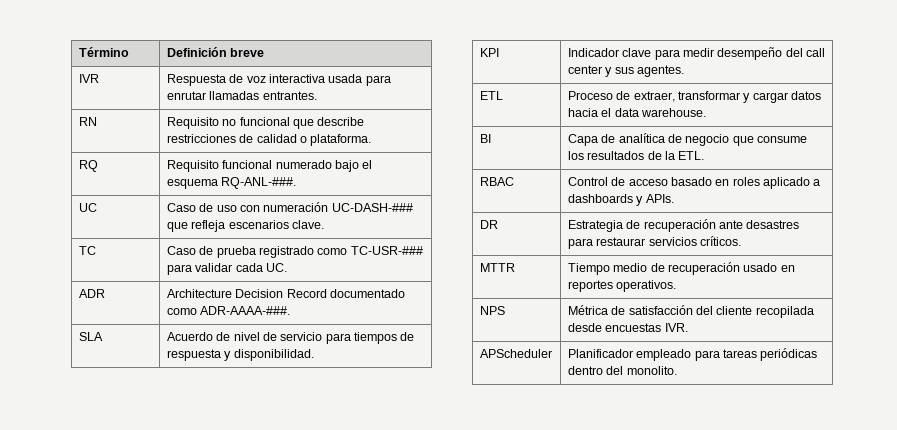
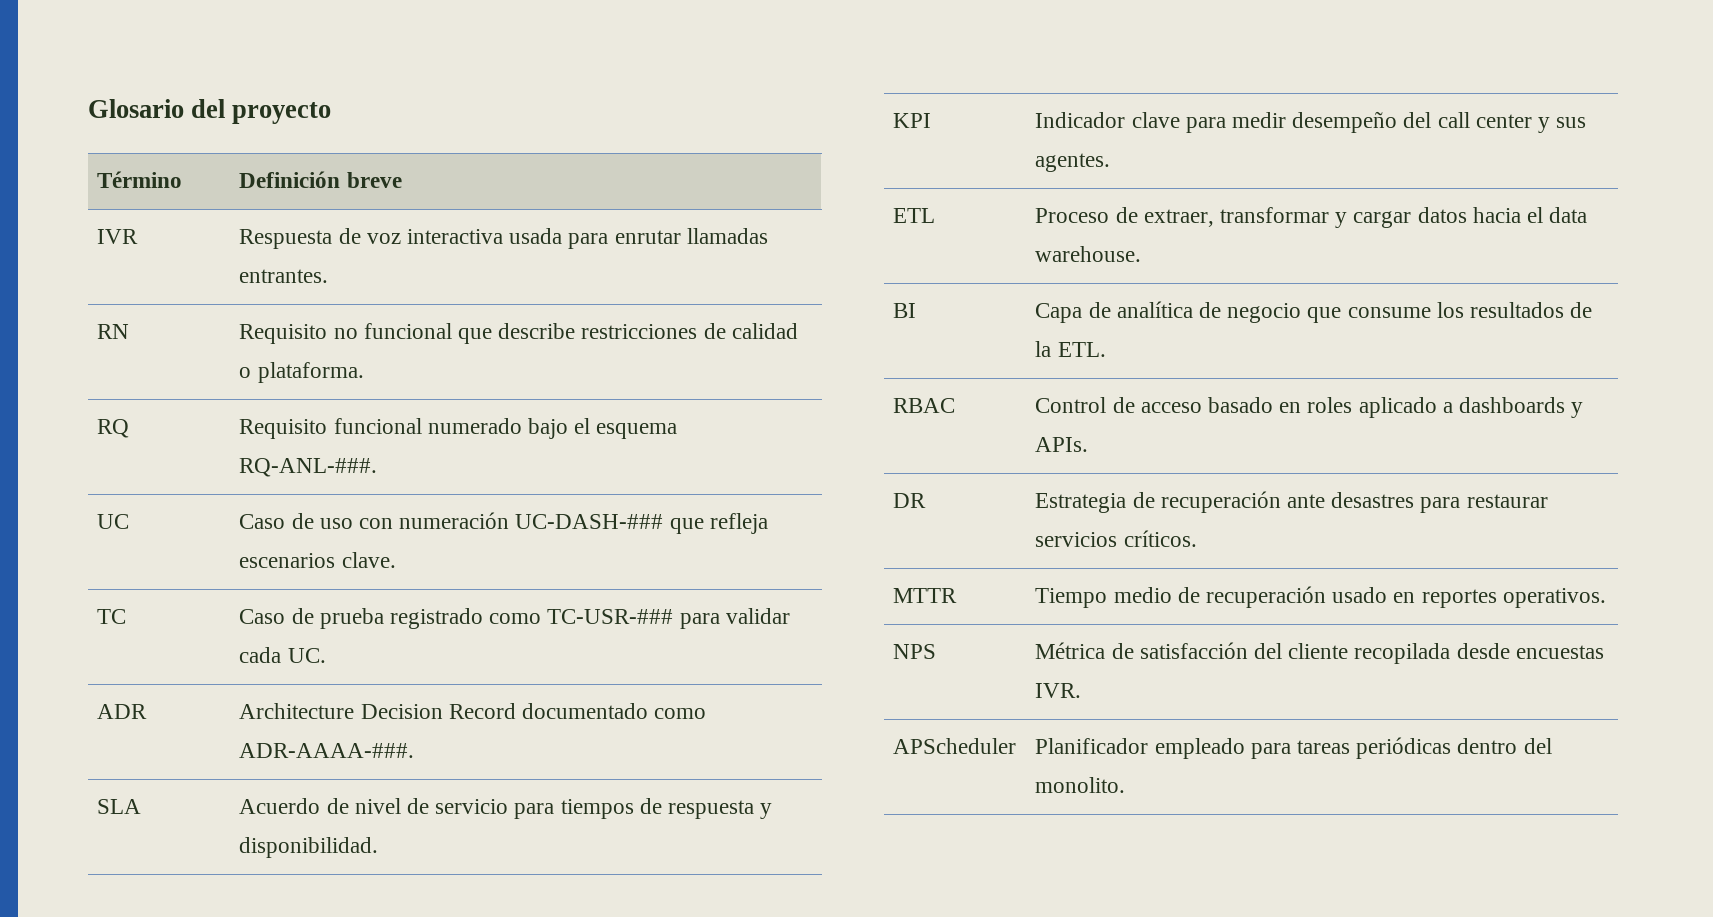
(78, 52) none -> [88,99,332,124] Glosario del proyecto //

